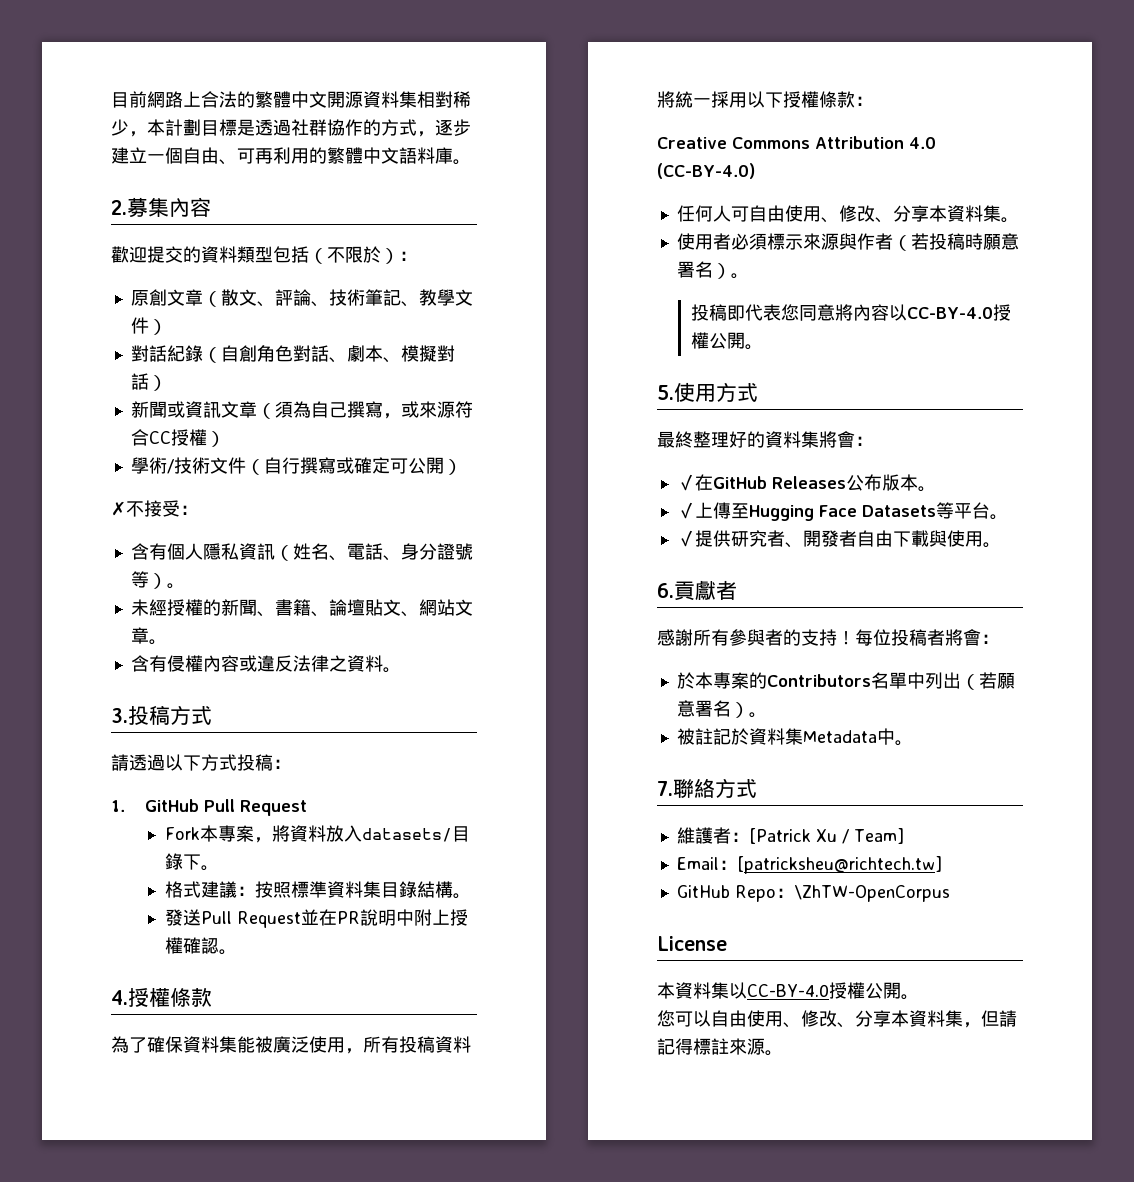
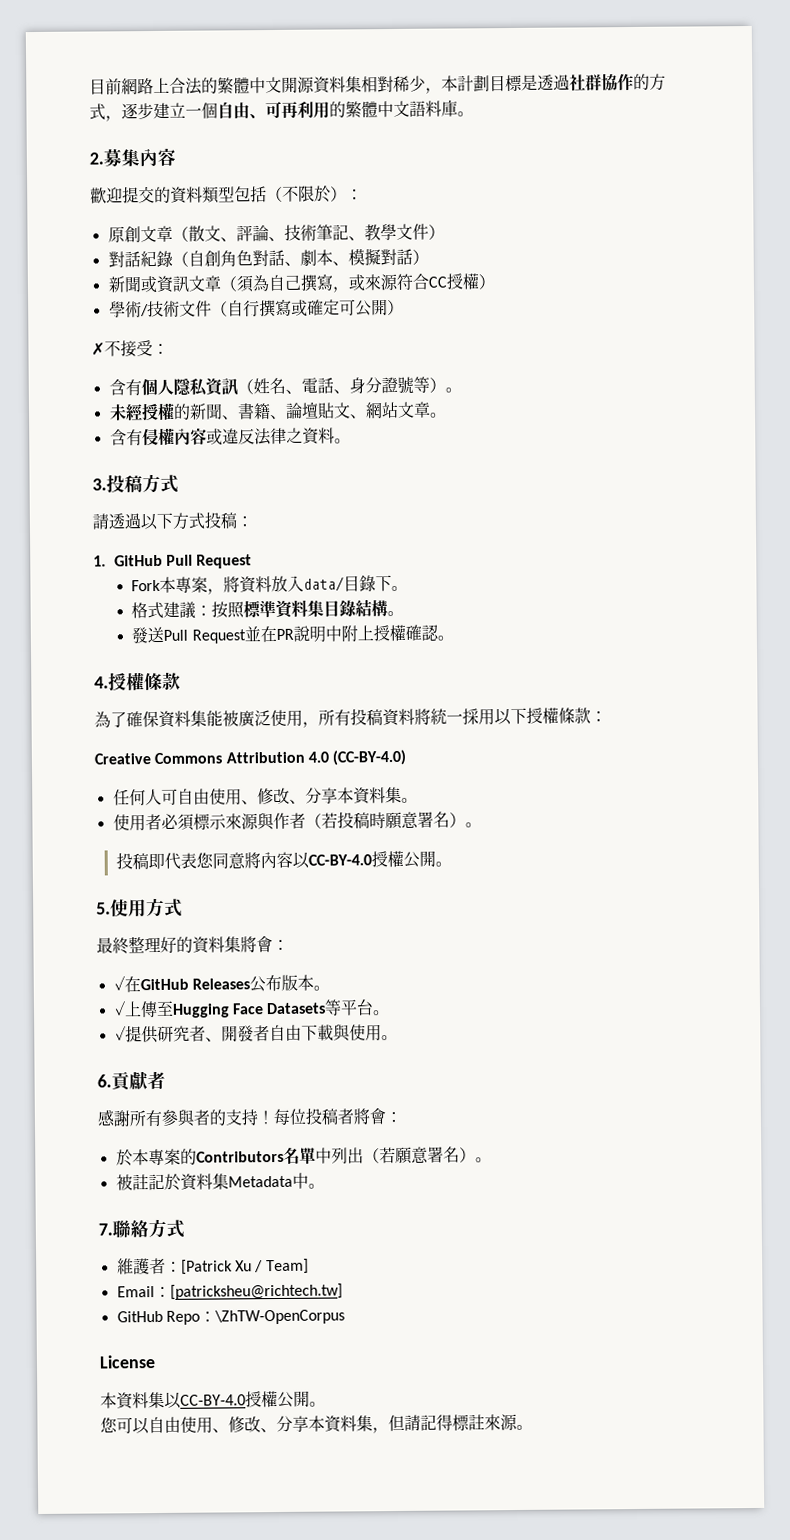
[361,828,452,842] datasets/ -> [303,576,345,592] data/

